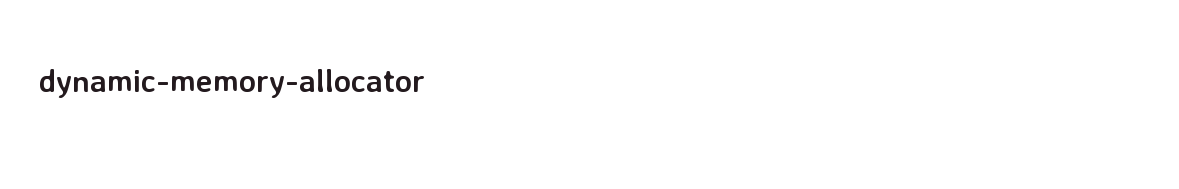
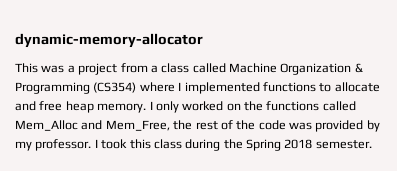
(425, 83) none -> [15,63,363,75] [15,82,380,94] [15,101,356,113] [15,120,380,132] [15,139,372,151] // This was a project from a class called Machine Organization & Programming (CS354) where I implemented functions to allocate and free heap memory. I only worked on the functions called Mem_Alloc and Mem_Free, the rest of the code was provided by my professor. I took this class during the Spring 2018 semester.

